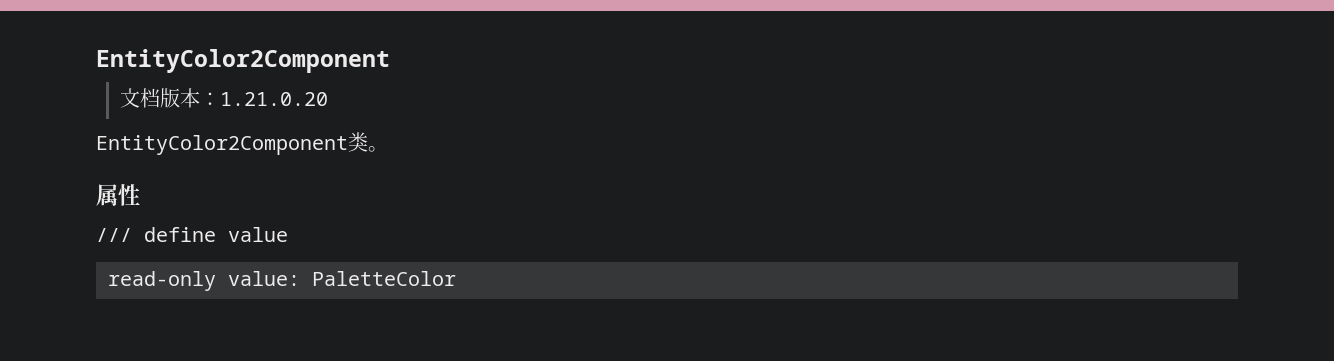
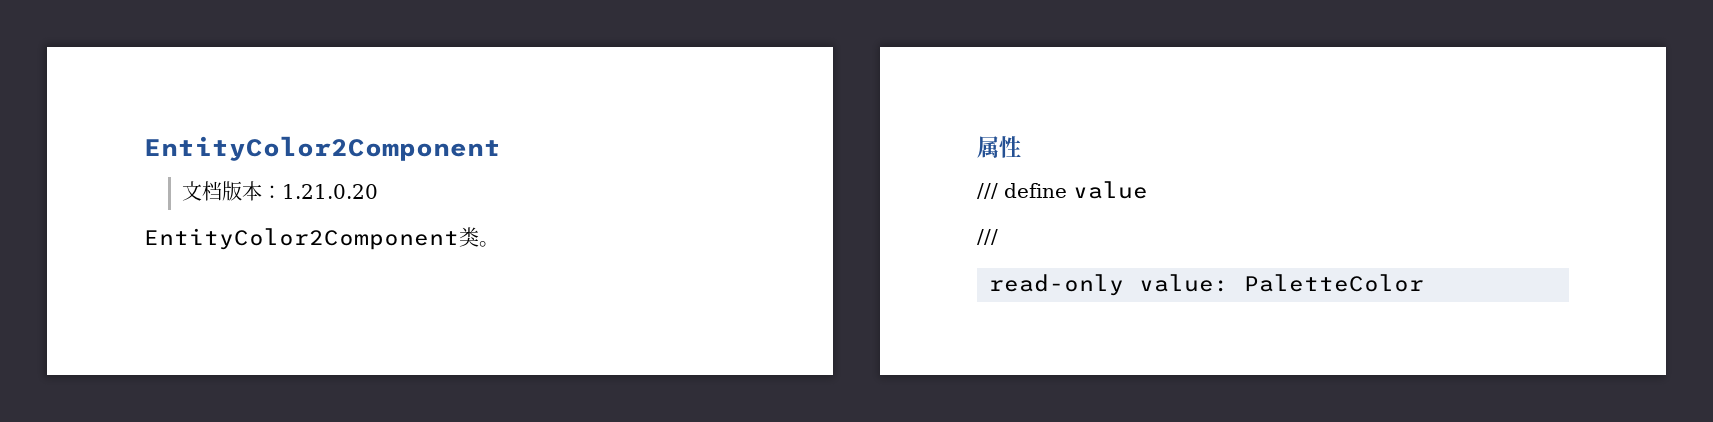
(288, 234) none -> [977,229,998,245] // ///

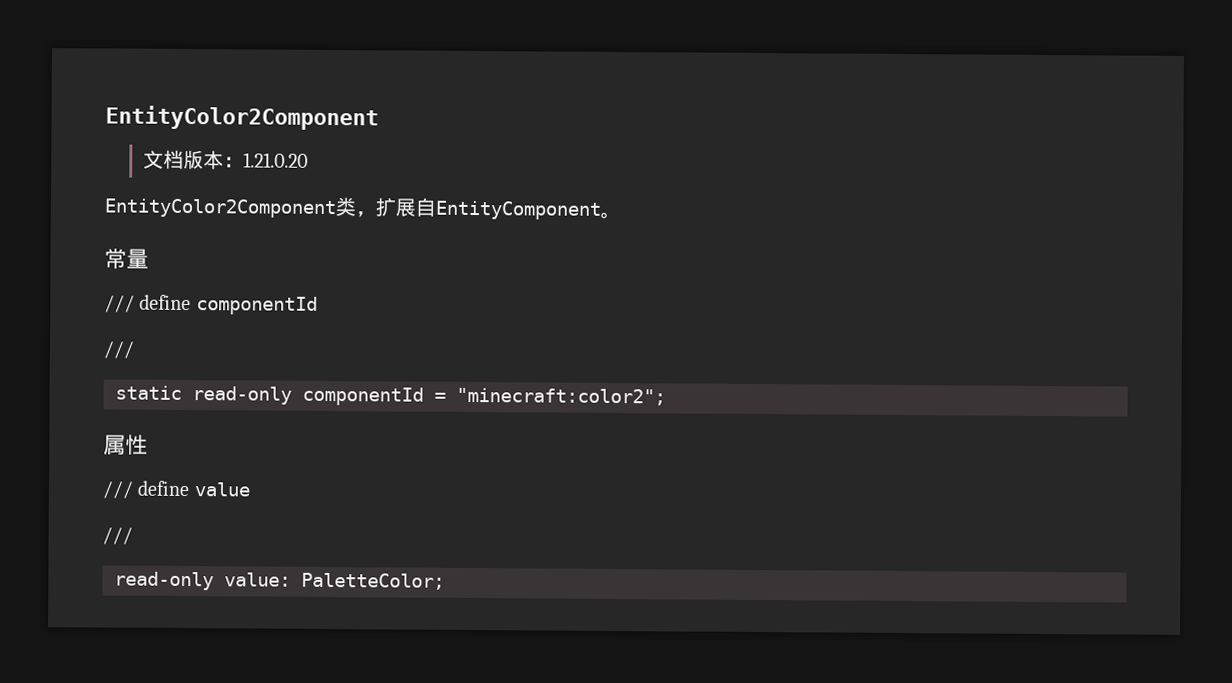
[479,241,499,247] 。 -> [355,197,621,220] [104,248,149,270] [104,294,318,315] [103,341,134,359] [115,385,666,406] ，扩展自EntityComponent。 // 常量 // /// define componentId // /// // static read-only componentId = "minecraft:color2";
[1244,274,1424,292] PaletteColor -> [301,572,445,590] PaletteColor;

